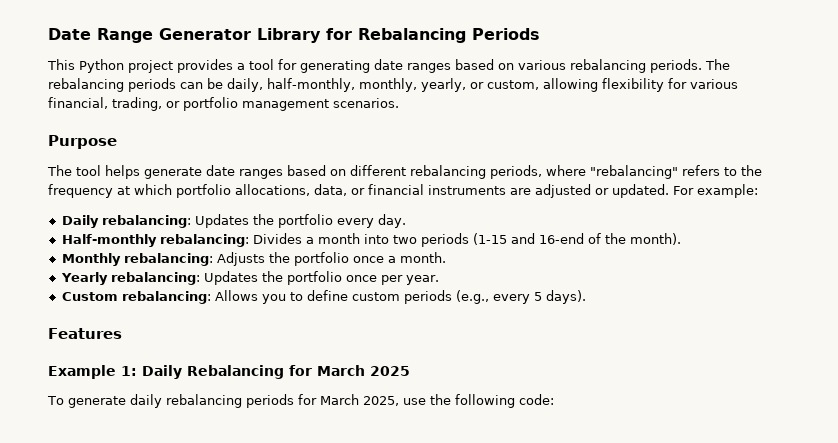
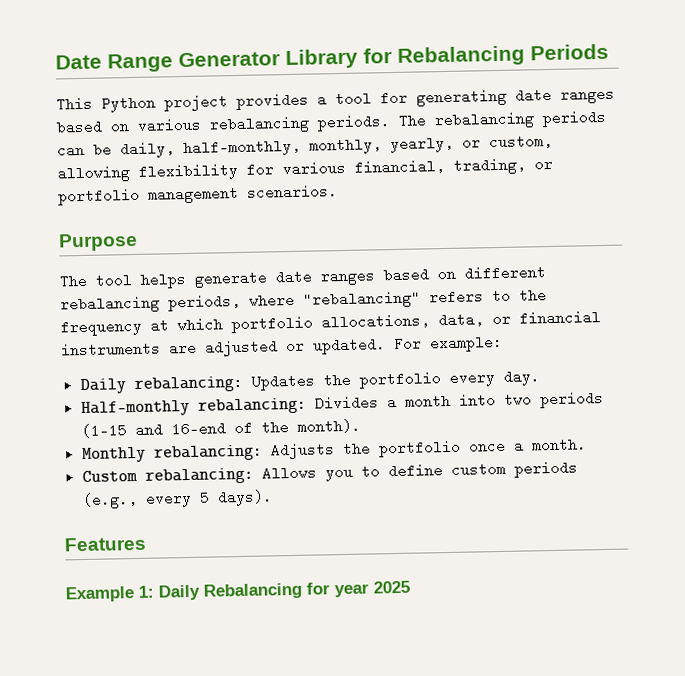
[60,271,439,285] // Yearly rebalancing: Updates the portfolio once per year. -> (587, 445) none
[317,365,365,376] March -> [334,583,369,598] year
[47,394,554,408] // To generate daily rebalancing periods for March 2025, use the following code: -> (410, 587) none

